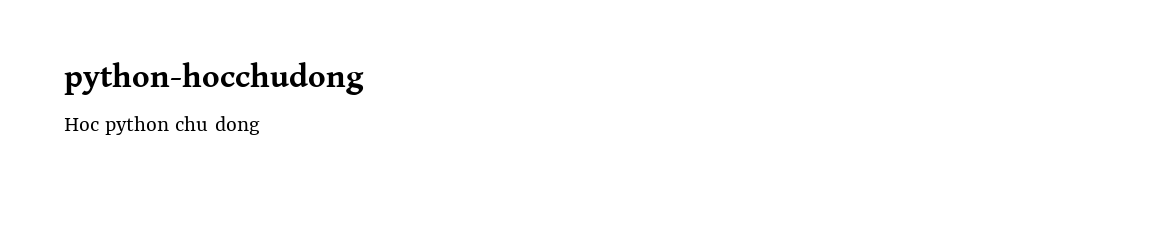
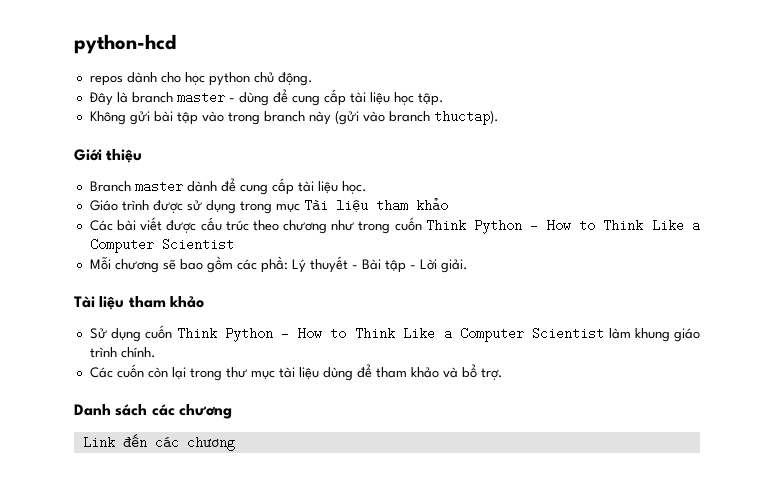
[64,62,364,95] [64,116,260,135] python-hocchudong // Hoc python chu dong -> [74,34,176,54] [89,72,313,86] [88,89,444,106] [89,110,499,125] [74,149,143,163] [89,178,367,195] [89,198,448,214] [89,217,700,234] [89,238,234,253] [89,256,468,273] [74,296,204,310] [89,325,701,342] [89,347,156,358] [89,364,503,381] [74,404,232,419] [82,434,235,451] python-hcd // repos dành cho học python chủ động. // Đây là branch master - dùng để cung cấp tài liệu học tập. // Không gửi bài tập vào trong branch này (gửi vào branch thuctap). // Giới thiệu // Branch master dành để cung cấp tài liệu học. // Giáo trình được sử dụng trong mục Tài liệu tham khảo // Các bài viết được cấu trúc theo chương như trong cuốn Think Python - How to Think Like a Computer Scientist // Mỗi chương sẽ bao gồm các phầ: Lý thuyết - Bài tập - Lời giải. // Tài liệu tham khảo // Sử dụng cuốn Think Python - How to Think Like a Computer Scientist làm khung giáo trình chính. // Các cuốn còn lại trong thư mục tài liệu dùng để tham khảo và bổ trợ. // Danh sách các chương // Link đến các chương

